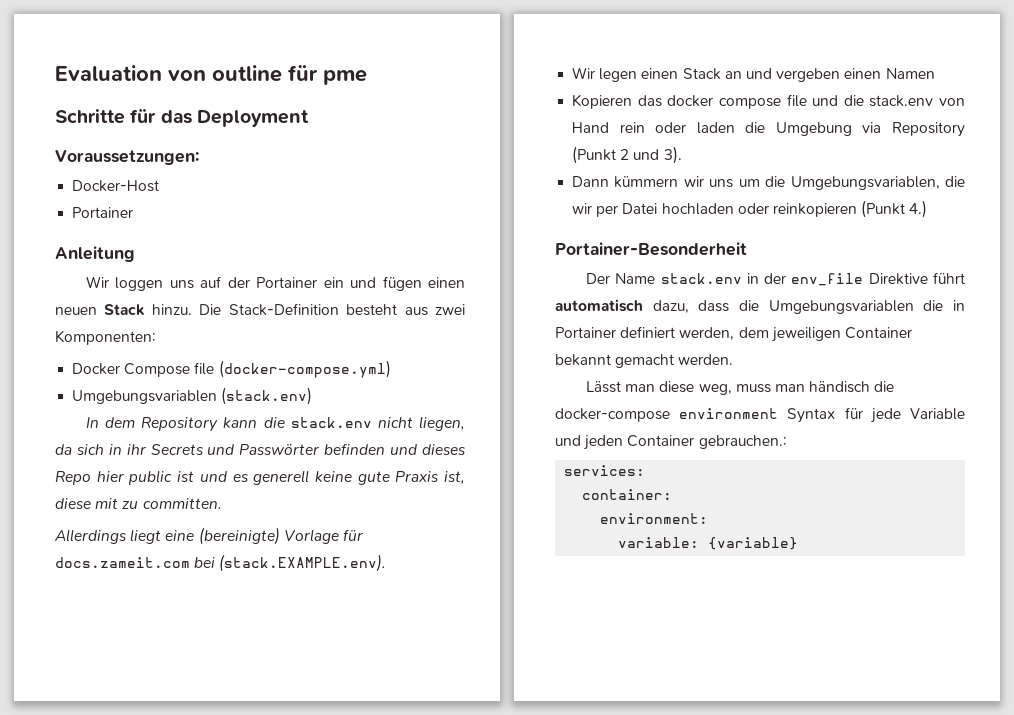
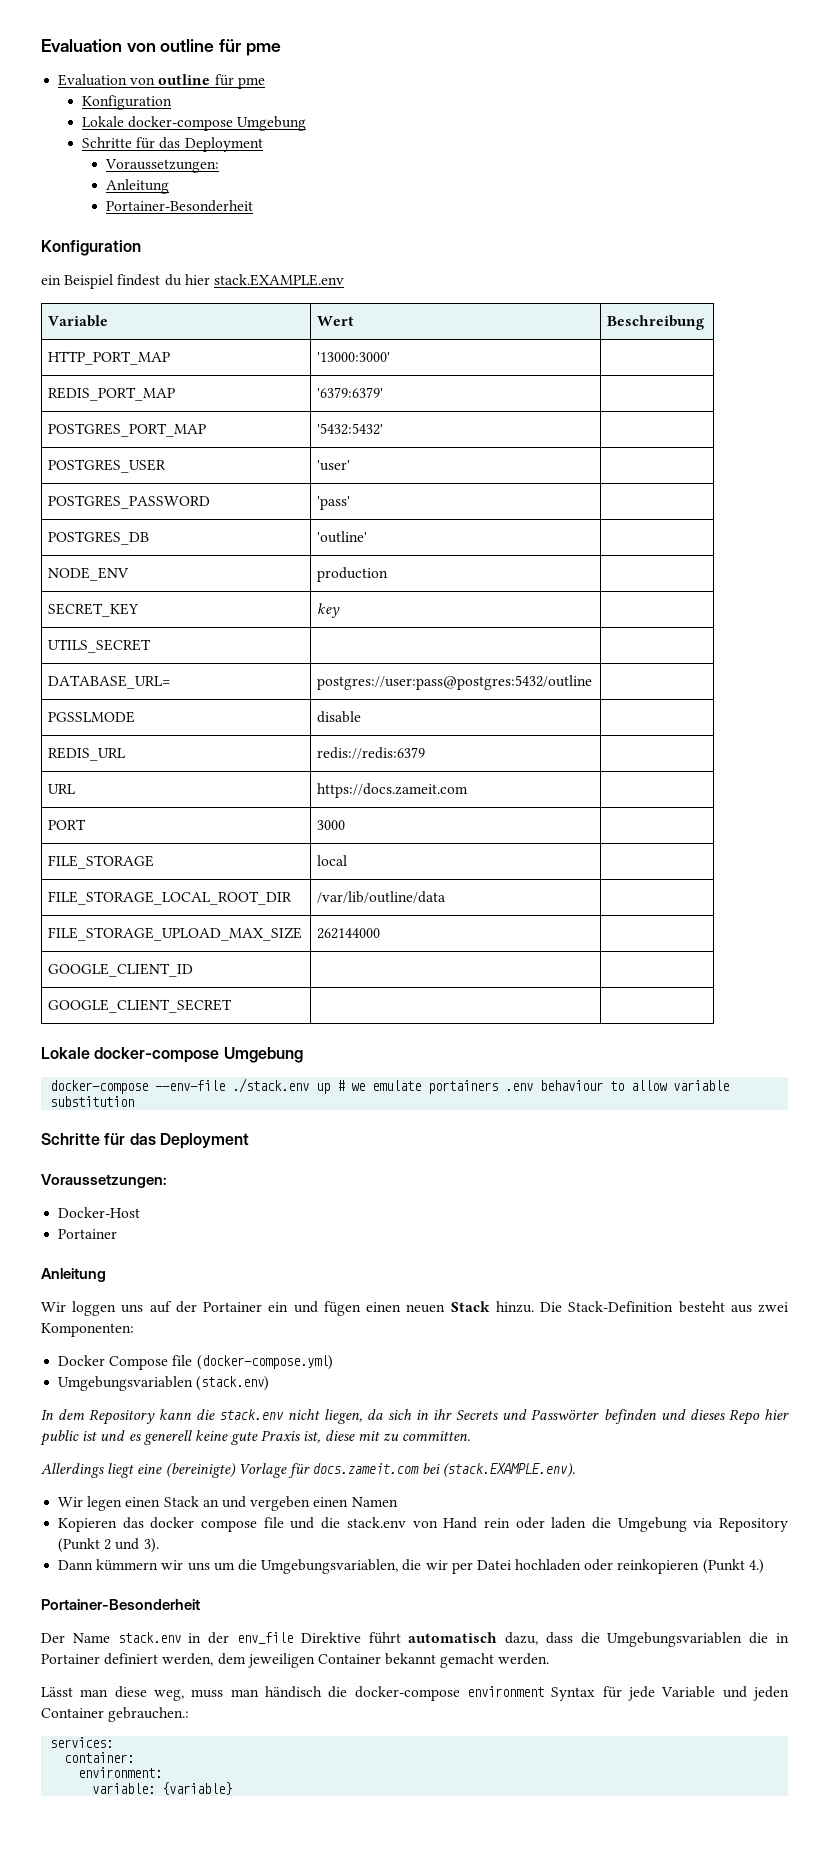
[55,65,367,85] Evaluation von outline für pme -> [41,39,281,56] [58,74,265,89] [82,95,173,110] [82,116,307,131] [82,137,263,152] [104,159,219,173] [105,179,169,194] [105,200,253,212] [41,240,141,256] [41,274,344,289] [48,315,109,327] [317,316,355,326] [607,315,705,330] [48,351,171,365] [317,352,391,362] [48,387,176,401] [317,387,384,398] [48,423,207,437] [317,423,384,435] [48,459,167,473] [317,460,351,471] [48,495,211,509] [317,496,351,510] [48,531,150,545] [317,531,368,543] [48,567,130,581] [317,567,389,582] [48,603,139,617] [317,603,341,618] [48,639,152,653] [48,675,172,689] [317,675,593,690] [48,711,136,723] [317,711,362,723] [48,747,126,761] [317,747,426,759] [48,784,76,794] [317,783,469,798] [48,819,87,830] [317,820,346,830] [48,855,155,869] [317,855,348,866] [48,891,293,905] [317,891,447,903] [48,927,303,941] [317,928,381,939] [48,963,194,977] [48,999,233,1013] [41,1047,303,1063] [50,1078,730,1094] [50,1096,135,1107] Evaluation von outline für pme // Evaluation von outline für pme // Konfiguration // Lokale docker-compose Umgebung // Schritte für das Deployment // Voraussetzungen: // Anleitung // Portainer-Besonderheit // Konfiguration // ein Beispiel findest du hier stack.EXAMPLE.env // Variable | Wert | Beschreibung // HTTP_PORT_MAP | '13000:3000' | // REDIS_PORT_MAP | '6379:6379' | // POSTGRES_PORT_MAP | '5432:5432' | // POSTGRES_USER | 'user' | // POSTGRES_PASSWORD | 'pass' | // POSTGRES_DB | 'outline' | // NODE_ENV | production | // SECRET_KEY | key | // UTILS_SECRET | | // DATABASE_URL= | postgres://user:pass@postgres:5432/outline | // PGSSLMODE | disable | // REDIS_URL | redis://redis:6379 | // URL | https://docs.zameit.com | // PORT | 3000 | // FILE_STORAGE | local | // FILE_STORAGE_LOCAL_ROOT_DIR | /var/lib/outline/data | // FILE_STORAGE_UPLOAD_MAX_SIZE | 262144000 | // GOOGLE_CLIENT_ID | | // GOOGLE_CLIENT_SECRET | | // Lokale docker-compose Umgebung // docker-compose --env-file ./stack.env up # we emulate portainers .env behaviour to allow variable substitution

